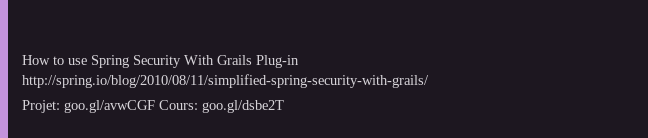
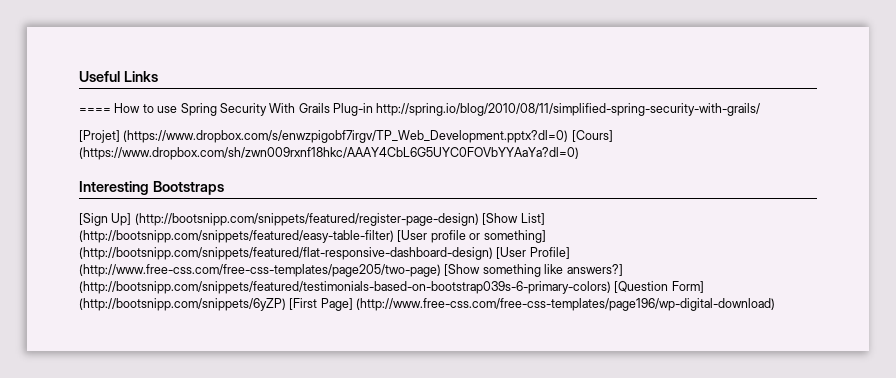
(22, 60) none -> [79,71,158,82] [79,108,111,113] Useful Links // ====
[22,100,284,113] Projet: goo.gl/avwCGF Cours: goo.gl/dsbe2T -> [79,130,613,143] [79,147,579,160] [79,181,224,195] [79,213,545,226] [79,230,546,243] [79,247,570,260] [79,264,623,277] [79,281,704,294] [79,298,776,311] [Projet] (https://www.dropbox.com/s/enwzpigobf7irgv/TP_Web_Development.pptx?dl=0) [Cours] (https://www.dropbox.com/sh/zwn009rxnf18hkc/AAAY4CbL6G5UYC0FOVbYYAaYa?dl=0) // Interesting Bootstraps // [Sign Up] (http://bootsnipp.com/snippets/featured/register-page-design) [Show List] (http://bootsnipp.com/snippets/featured/easy-table-filter) [User profile or something] (http://bootsnipp.com/snippets/featured/flat-responsive-dashboard-design) [User Profile] (http://www.free-css.com/free-css-templates/page205/two-page) [Show something like answers?] (http://bootsnipp.com/snippets/featured/testimonials-based-on-bootstrap039s-6-primary-colors) [Question Form] (http://bootsnipp.com/snippets/6yZP) [First Page] (http://www.free-css.com/free-css-templates/page196/wp-digital-download)

